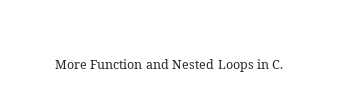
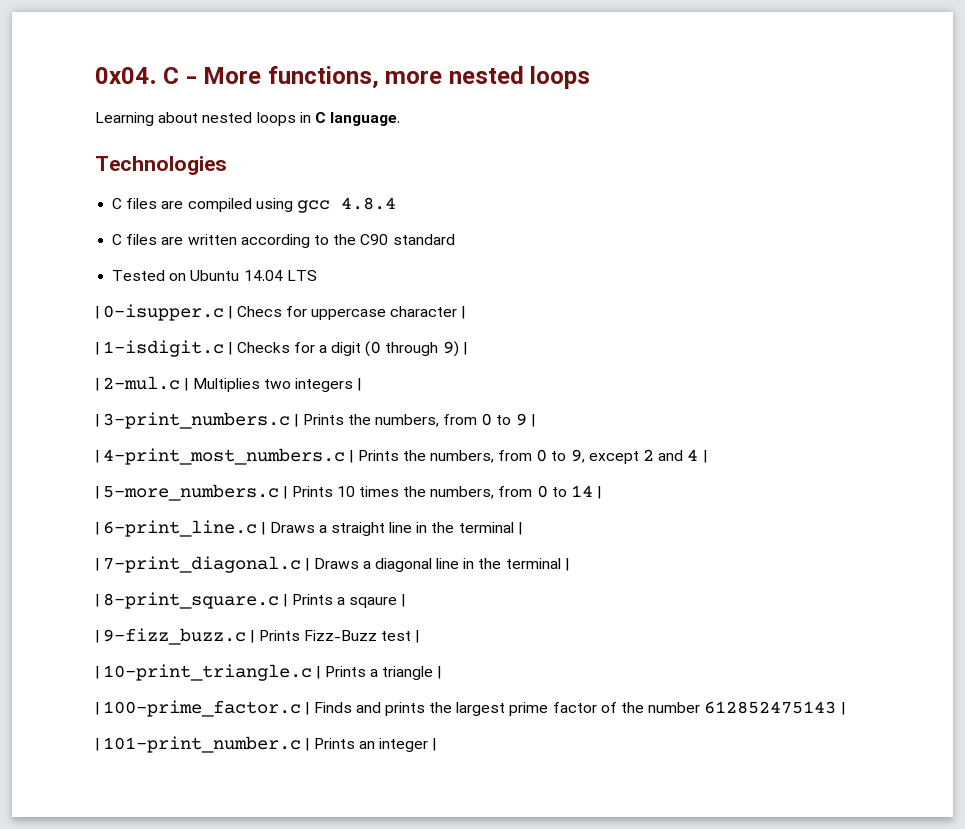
[55,59,284,72] More Function and Nested Loops in C. -> [95,66,591,89] [95,112,401,126] [95,156,227,175] [112,197,396,213] [112,234,455,248] [112,270,317,281] [95,304,466,321] [95,340,467,357] [95,376,362,392] [95,412,535,429] [95,448,707,465] [95,484,602,501] [95,520,522,537] [95,556,569,573] [95,592,406,609] [95,628,420,645] [95,664,442,681] [95,700,845,717] [95,736,437,753] 0x04. C - More functions, more nested loops // Learning about nested loops in C language. // Technologies // C files are compiled using gcc 4.8.4 // C files are written according to the C90 standard // Tested on Ubuntu 14.04 LTS // | 0-isupper.c | Checs for uppercase character | // | 1-isdigit.c | Checks for a digit (0 through 9) | // | 2-mul.c | Multiplies two integers | // | 3-print_numbers.c | Prints the numbers, from 0 to 9 | // | 4-print_most_numbers.c | Prints the numbers, from 0 to 9, except 2 and 4 | // | 5-more_numbers.c | Prints 10 times the numbers, from 0 to 14 | // | 6-print_line.c | Draws a straight line in the terminal | // | 7-print_diagonal.c | Draws a diagonal line in the terminal | // | 8-print_square.c | Prints a sqaure | // | 9-fizz_buzz.c | Prints Fizz-Buzz test | // | 10-print_triangle.c | Prints a triangle | // | 100-prime_factor.c | Finds and prints the largest prime factor of the number 612852475143 | // | 101-print_number.c | Prints an integer |

